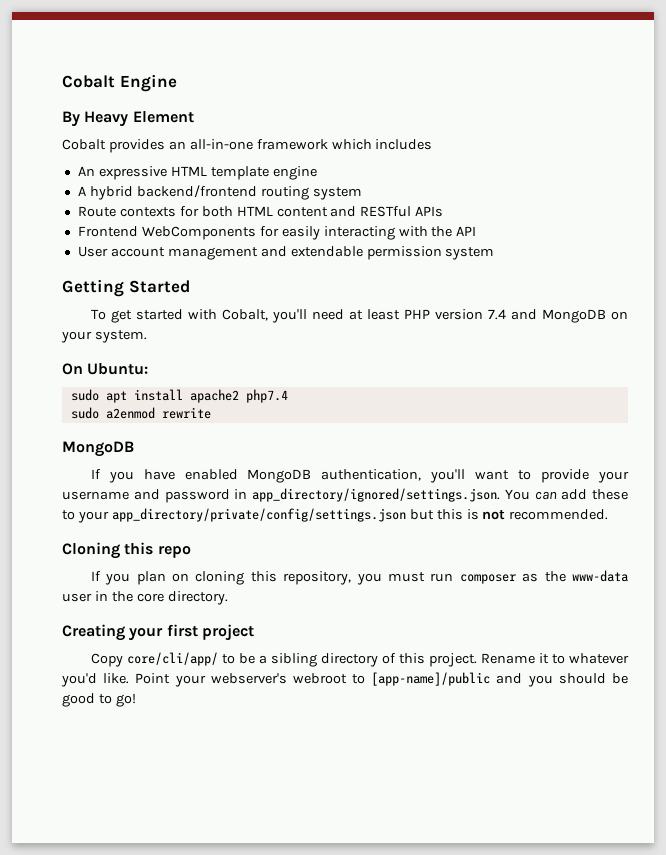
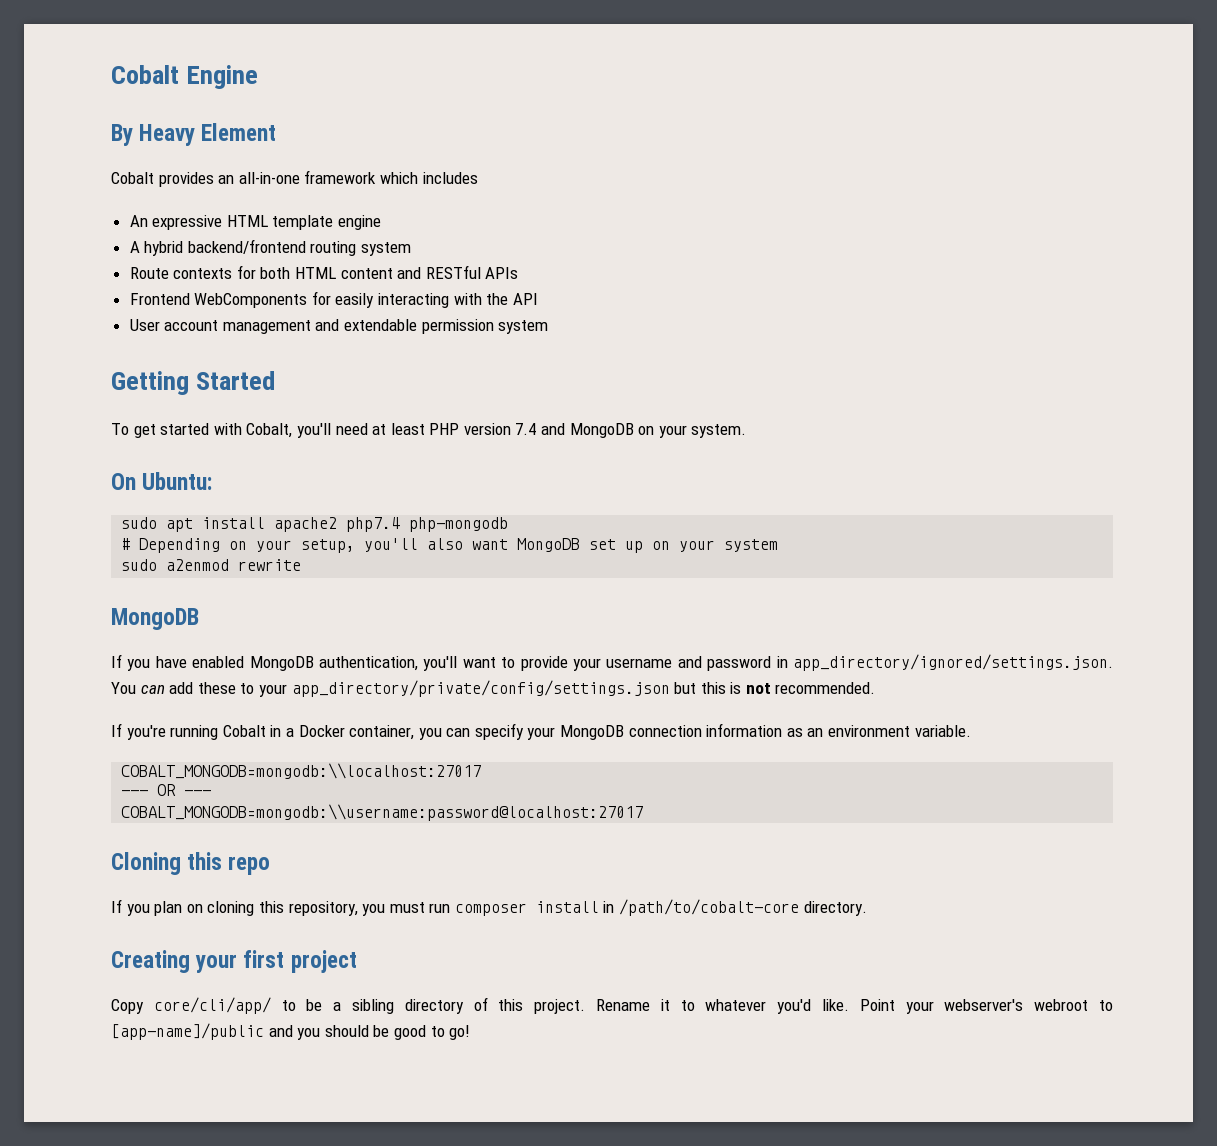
(288, 396) none -> [409,517,509,532] [121,538,779,553] php-mongodb // # Depending on your setup, you'll also want MongoDB set up on your system
(609, 514) none -> [111,723,971,740] [121,763,482,779] [121,784,212,796] [121,804,644,821] // If you're running Cobalt in a Docker container, you can specify your MongoDB connection information as an environment variable. // COBALT_MONGODB=mongodb:\\localhost:27017 // --- OR --- // COBALT_MONGODB=mongodb:\\username:password@localhost:27017
[522,570,628,582] [62,591,164,602] as the www-data user in the core -> [535,899,800,916] install in /path/to/cobalt-core

